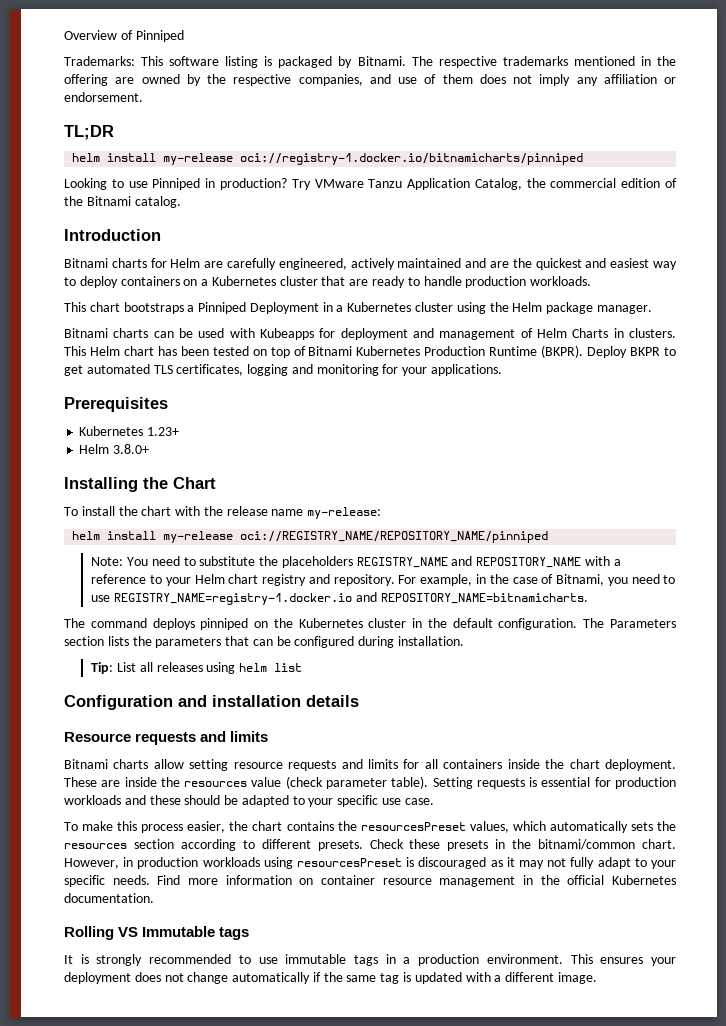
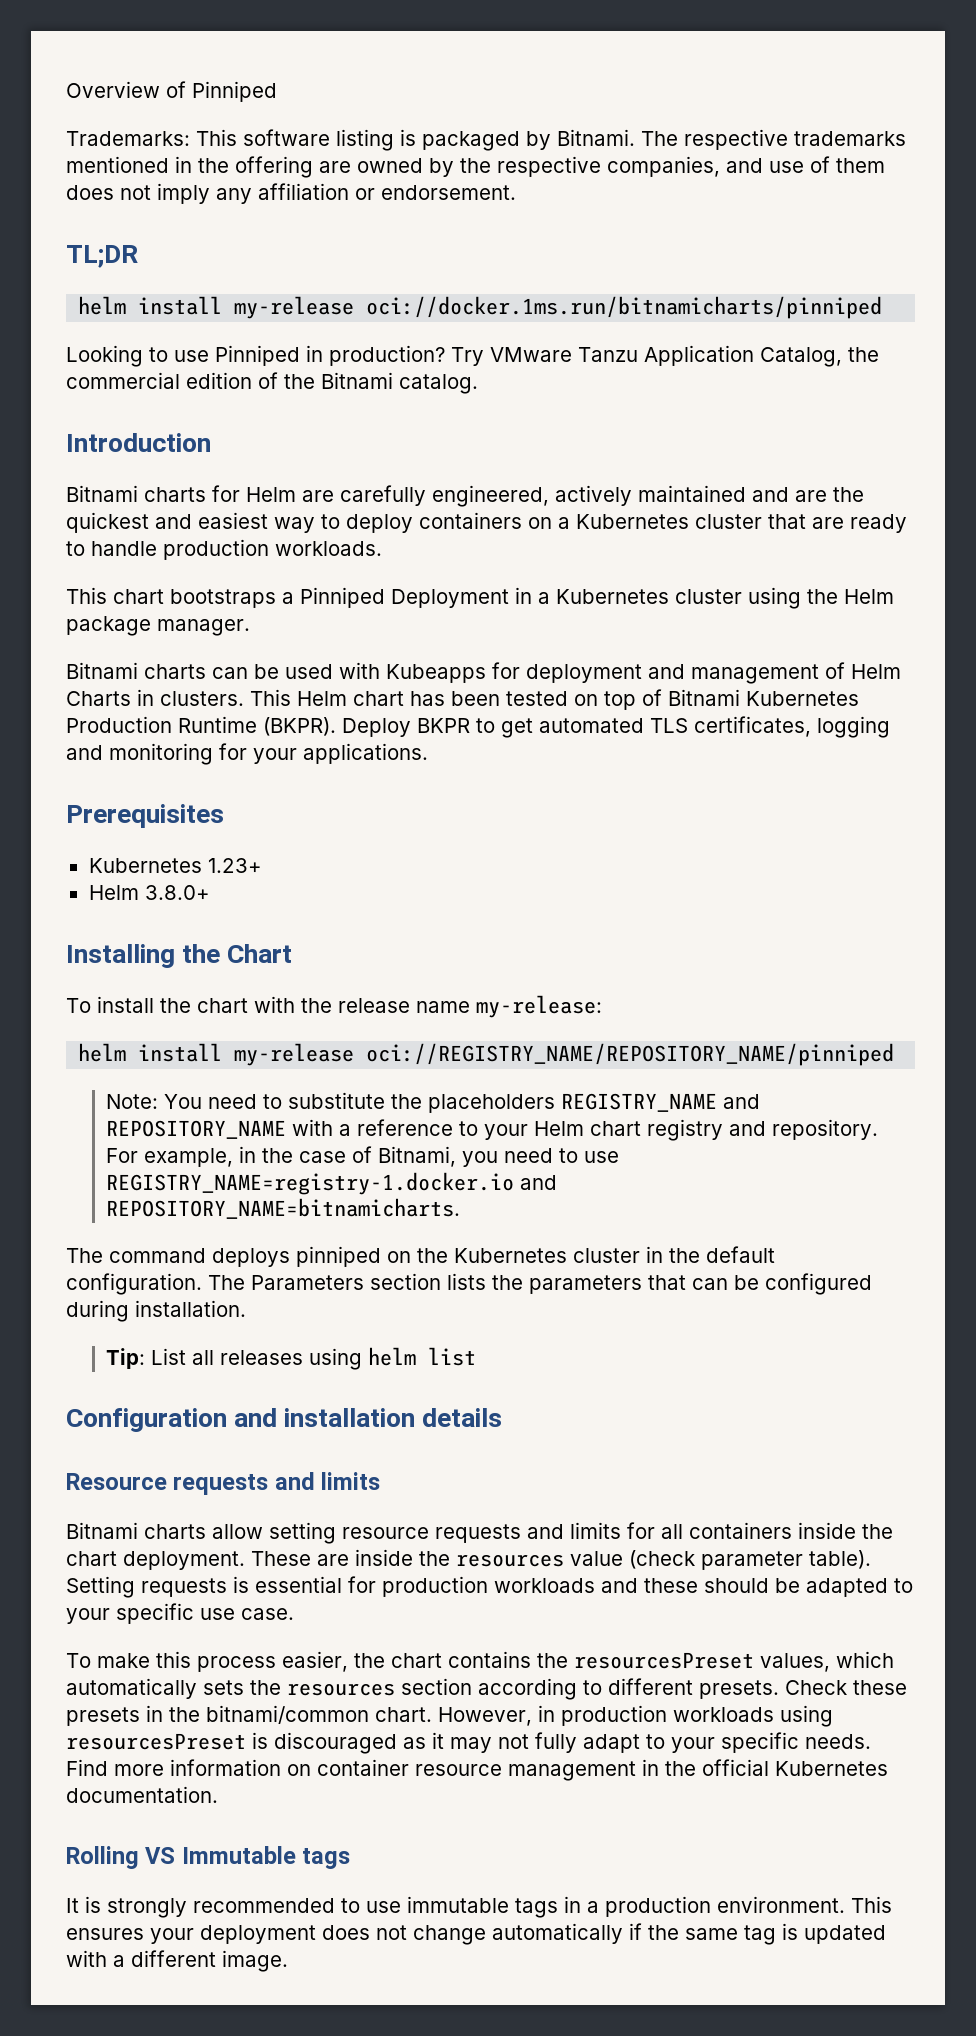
[240,153,584,165] oci://registry-1.docker.io/bitnamicharts/pinniped -> [366,296,883,319] oci://docker.1ms.run/bitnamicharts/pinniped

